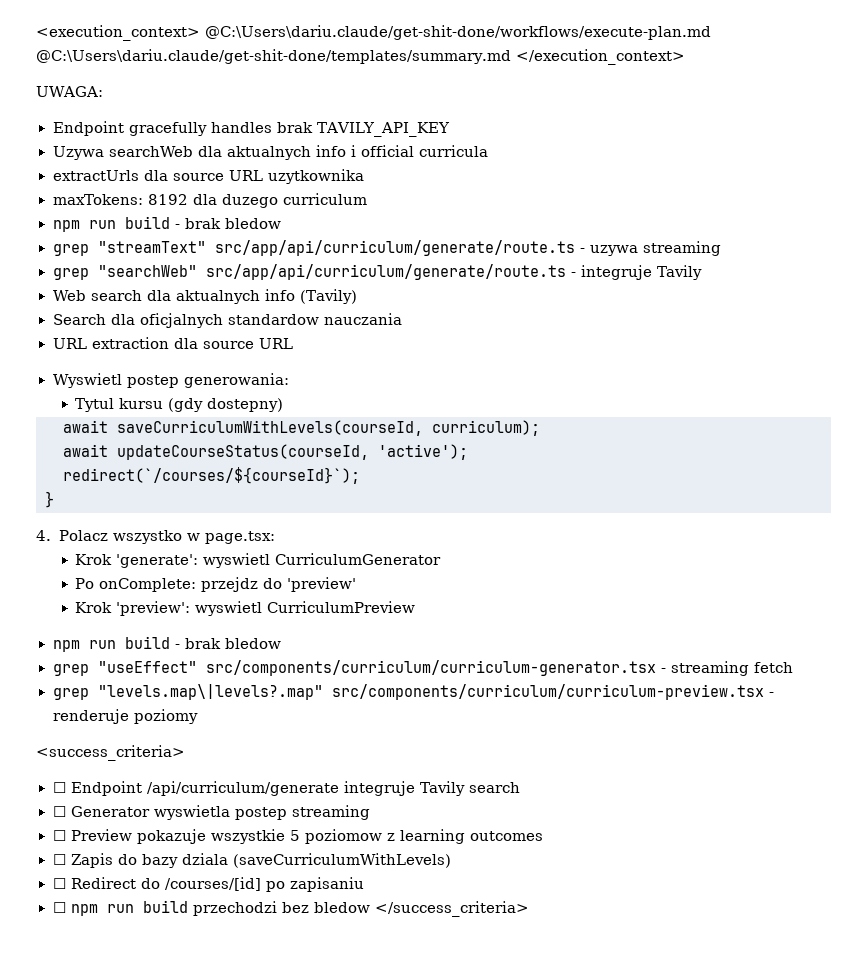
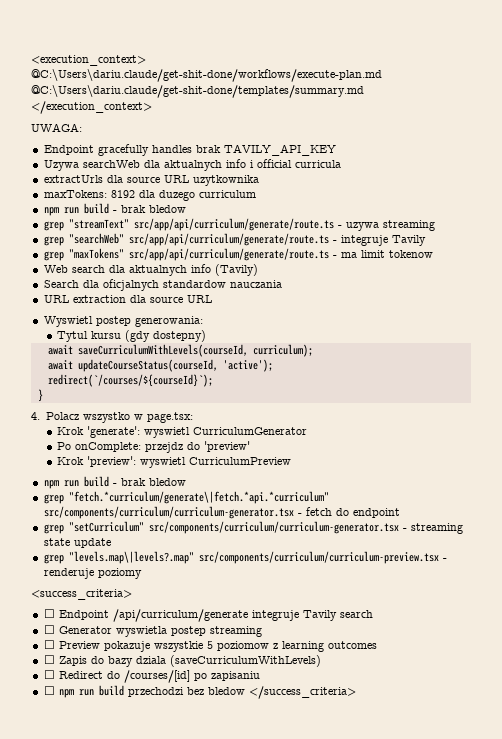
(703, 272) none -> [43,248,433,261] // grep "maxTokens" src/app/api/curriculum/generate/route.ts - ma limit tokenow
[97,661,197,673] "useEffect" -> [68,491,329,504] [43,506,400,519] [43,521,144,534] "fetch.*curriculum/generate\|fetch.*api.*curriculum" src/components/curriculum/curriculum-generator.tsx - fetch do endpoint // grep "setCurriculum"
[753,662,793,673] fetch -> [43,538,111,548] state update

